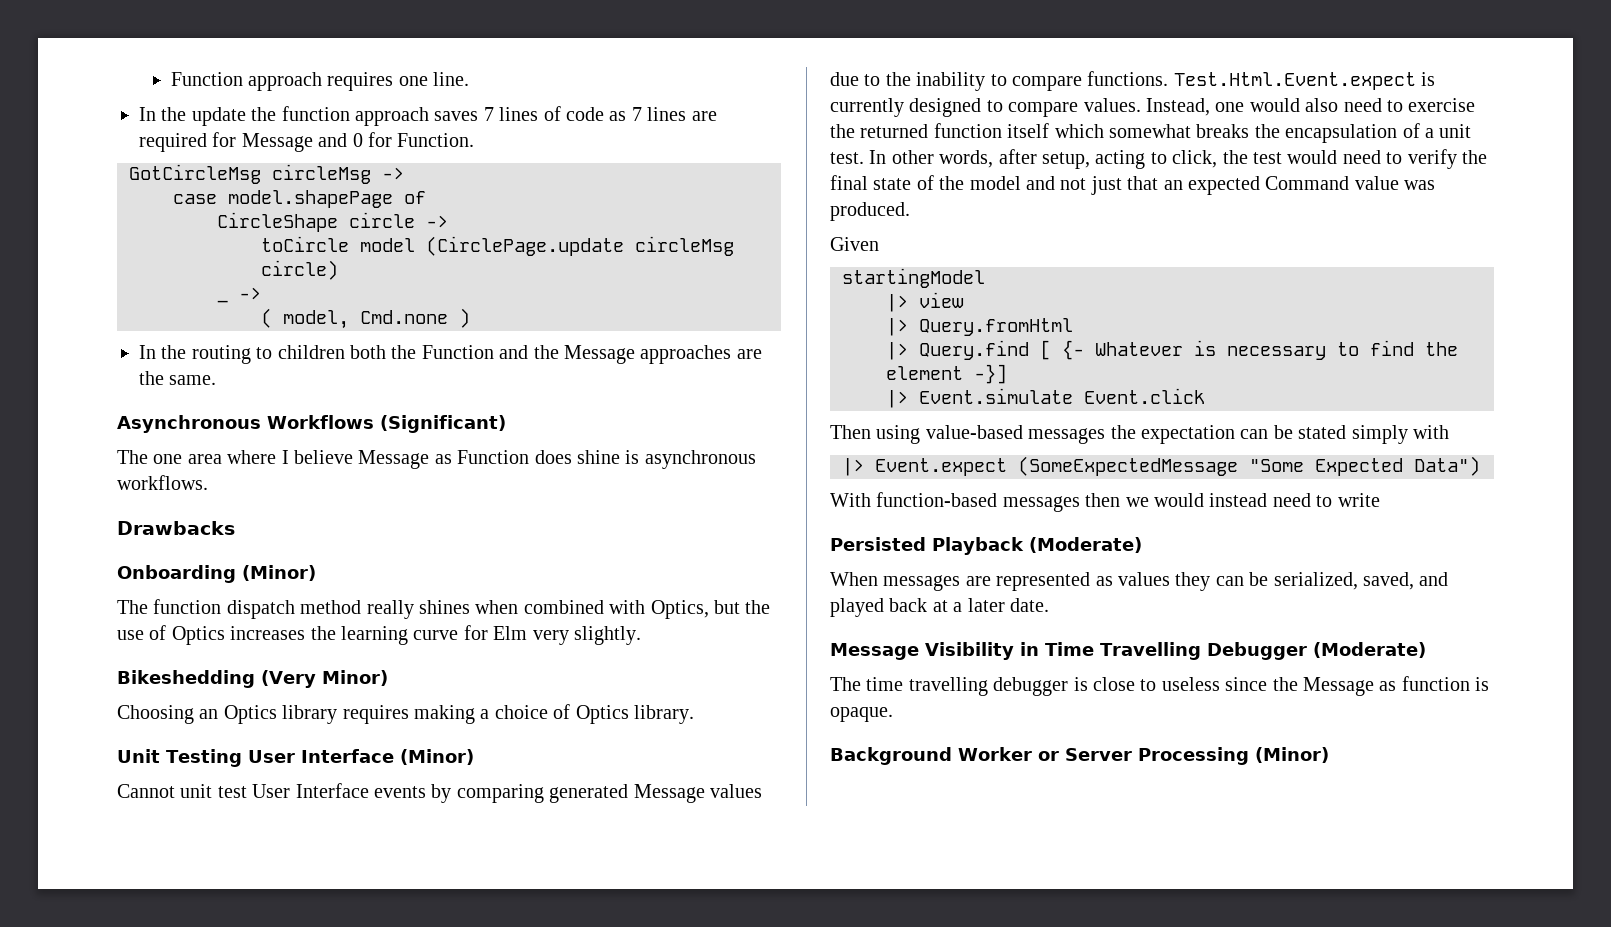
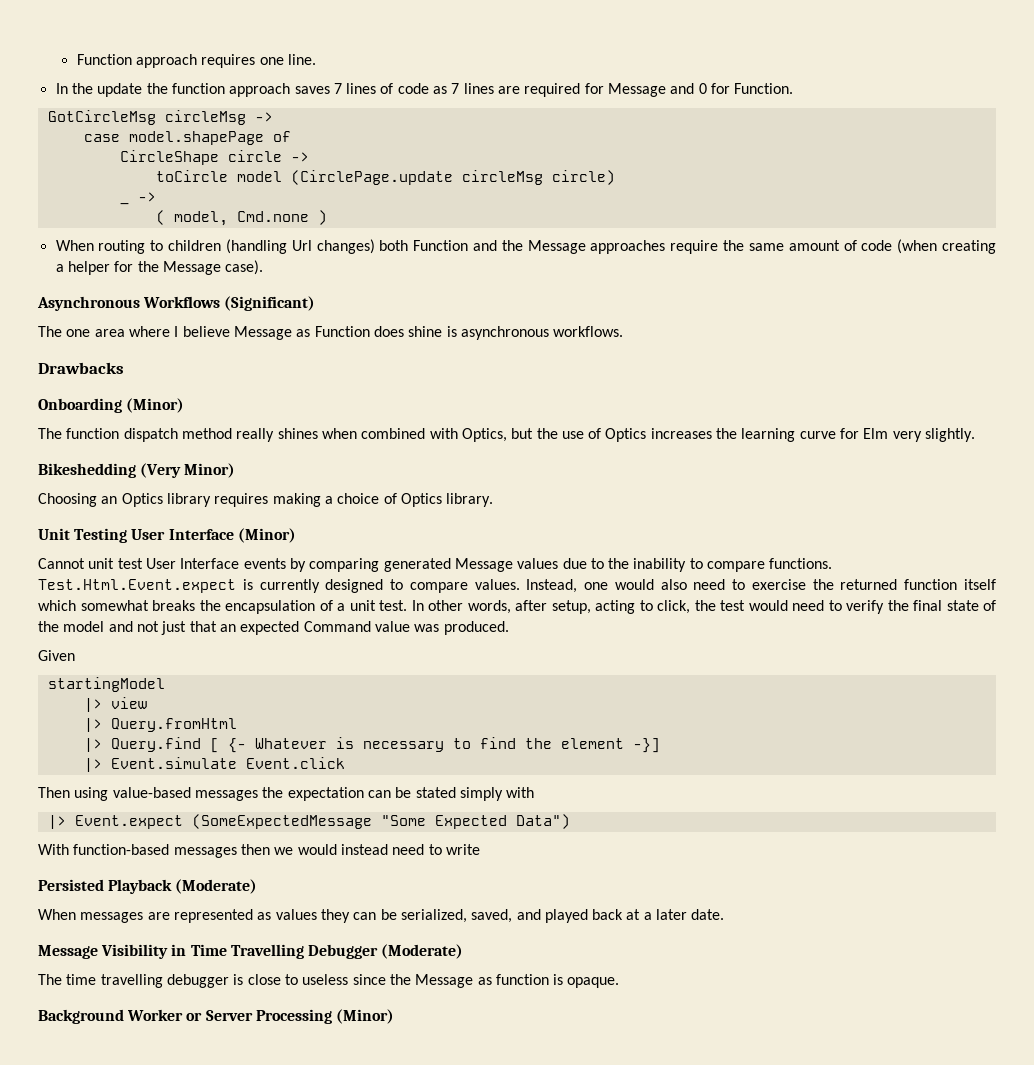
[139,345,187,359] In the -> [55,240,94,251] When
[350,345,417,359] both the -> [225,239,409,254] (handling Url changes) both
[736,349,762,359] [139,371,217,385] are the same. -> [670,239,997,254] [55,260,264,275] require the same amount of code (when creating a helper for the Message case).

